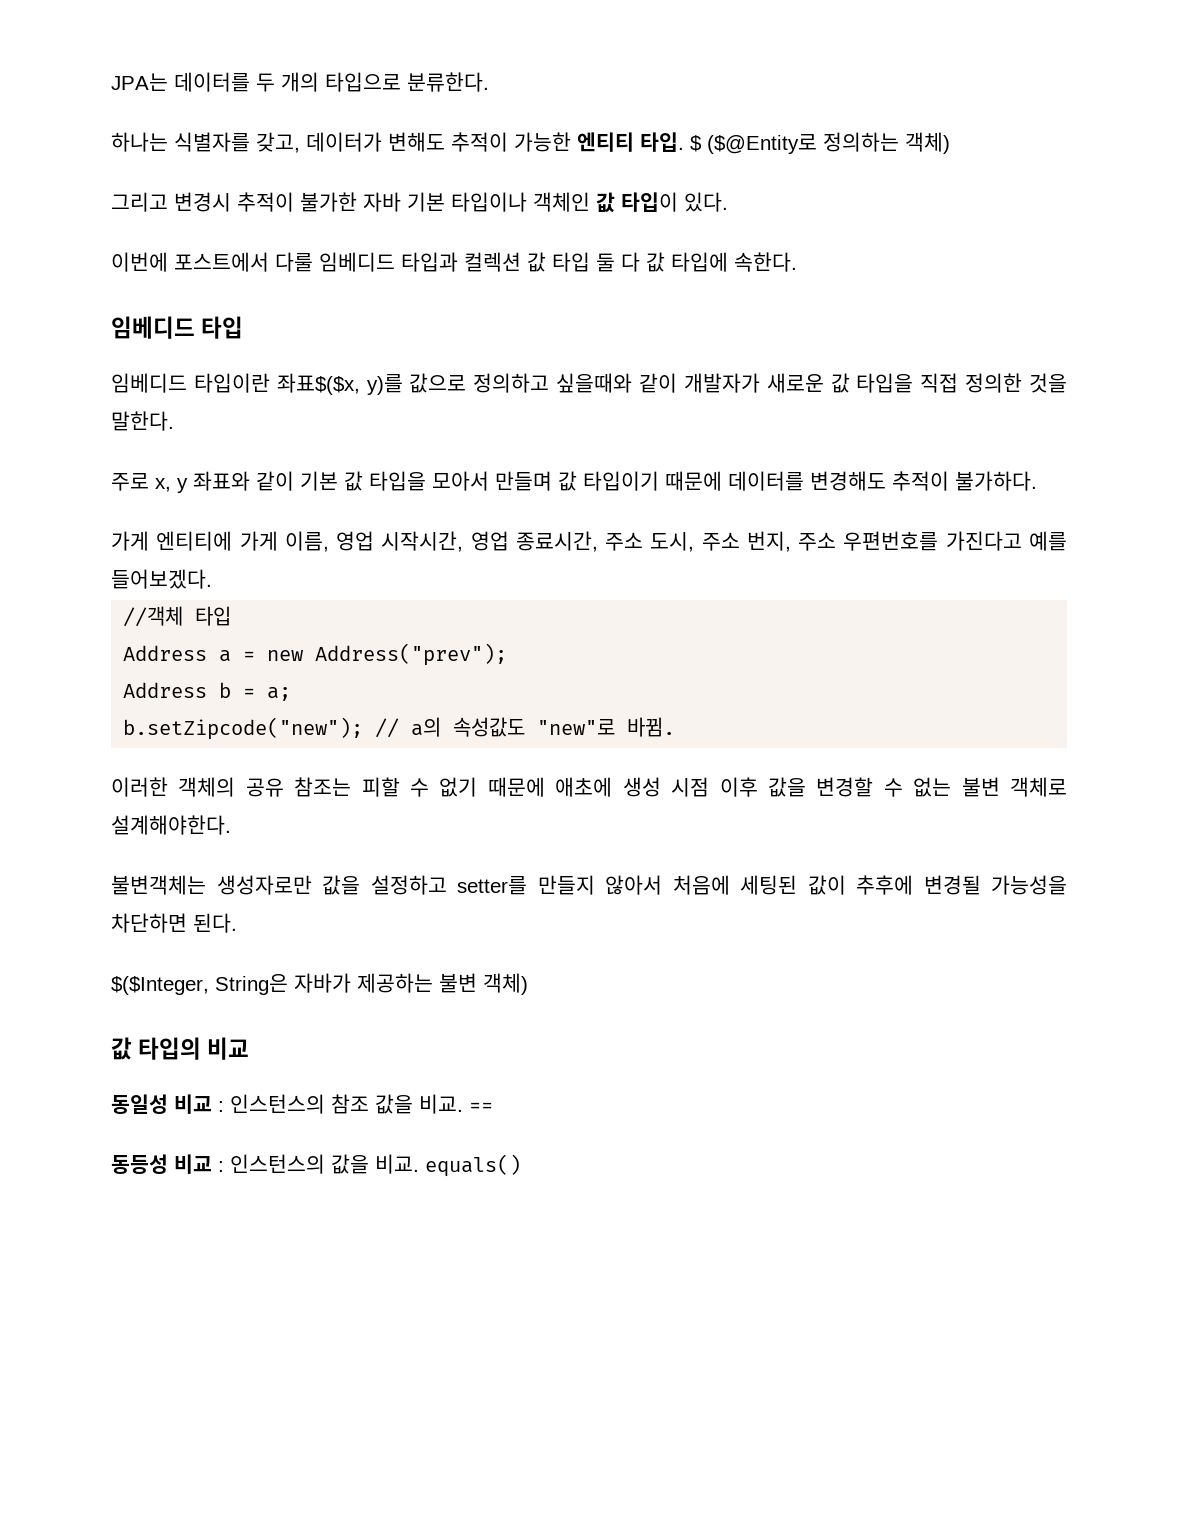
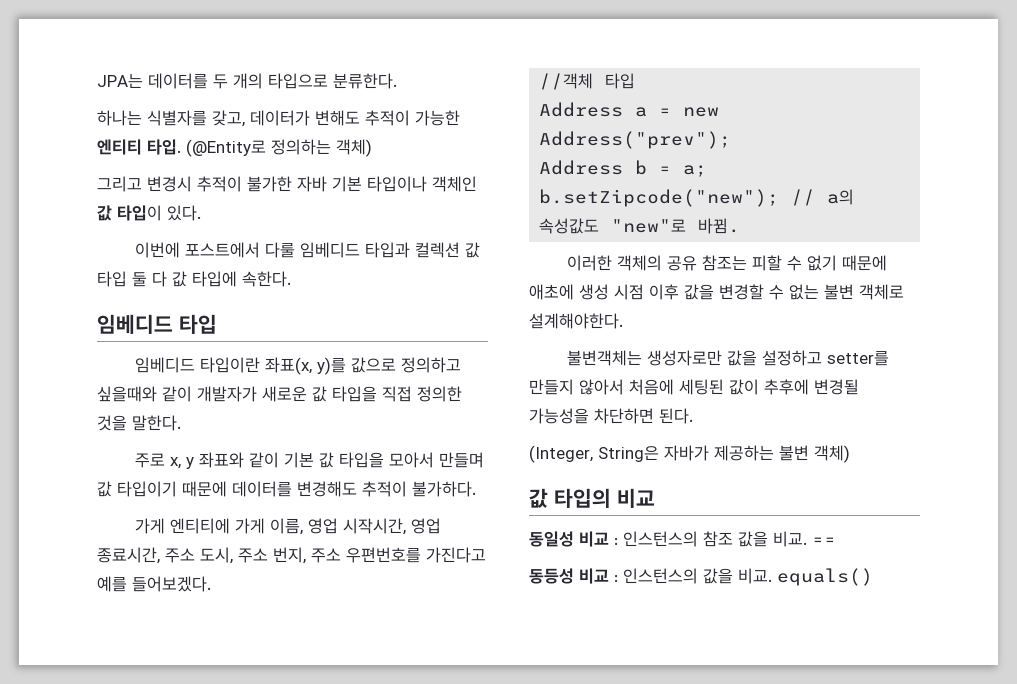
[690,134,817,154] $ ($@Entity로 -> [186,139,266,157] (@Entity로
[276,373,360,395] 좌표$($x, -> [265,357,313,375] 좌표(x,
[111,976,209,995] $($Integer, -> [529,445,593,463] (Integer,

